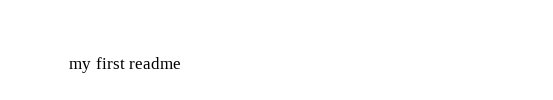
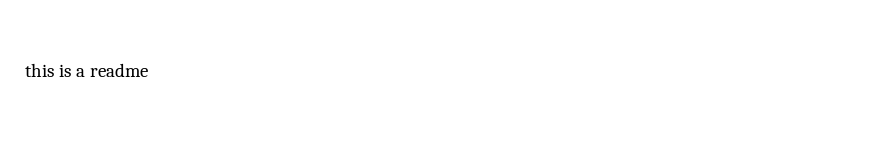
[69,57,125,73] my first -> [25,63,86,77] this is a

